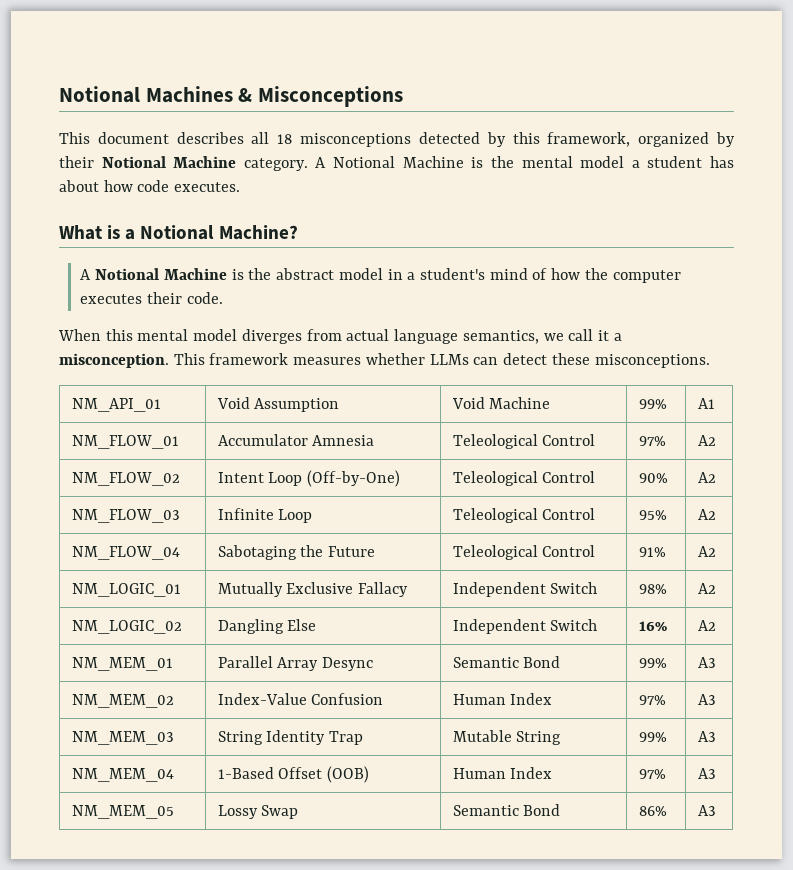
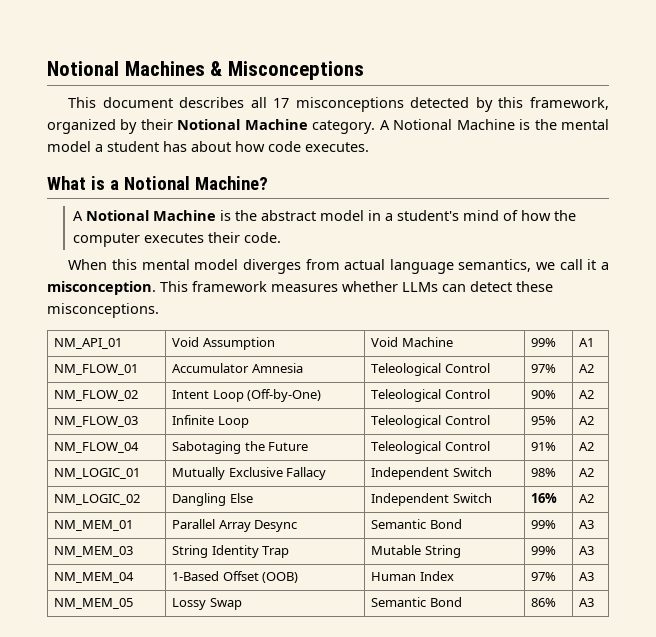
[277,134,293,144] 18 -> [273,98,290,108] 17
[71,694,174,708] [217,693,384,705] [452,693,553,705] [638,695,666,705] [697,694,716,705] // NM_MEM_02 | Index-Value Confusion | Human Index | 97% | A3 -> (595, 524) none

